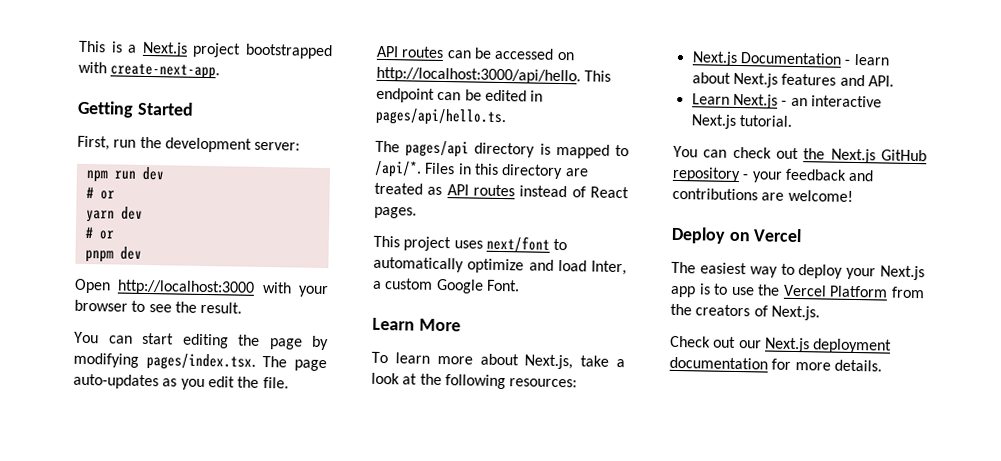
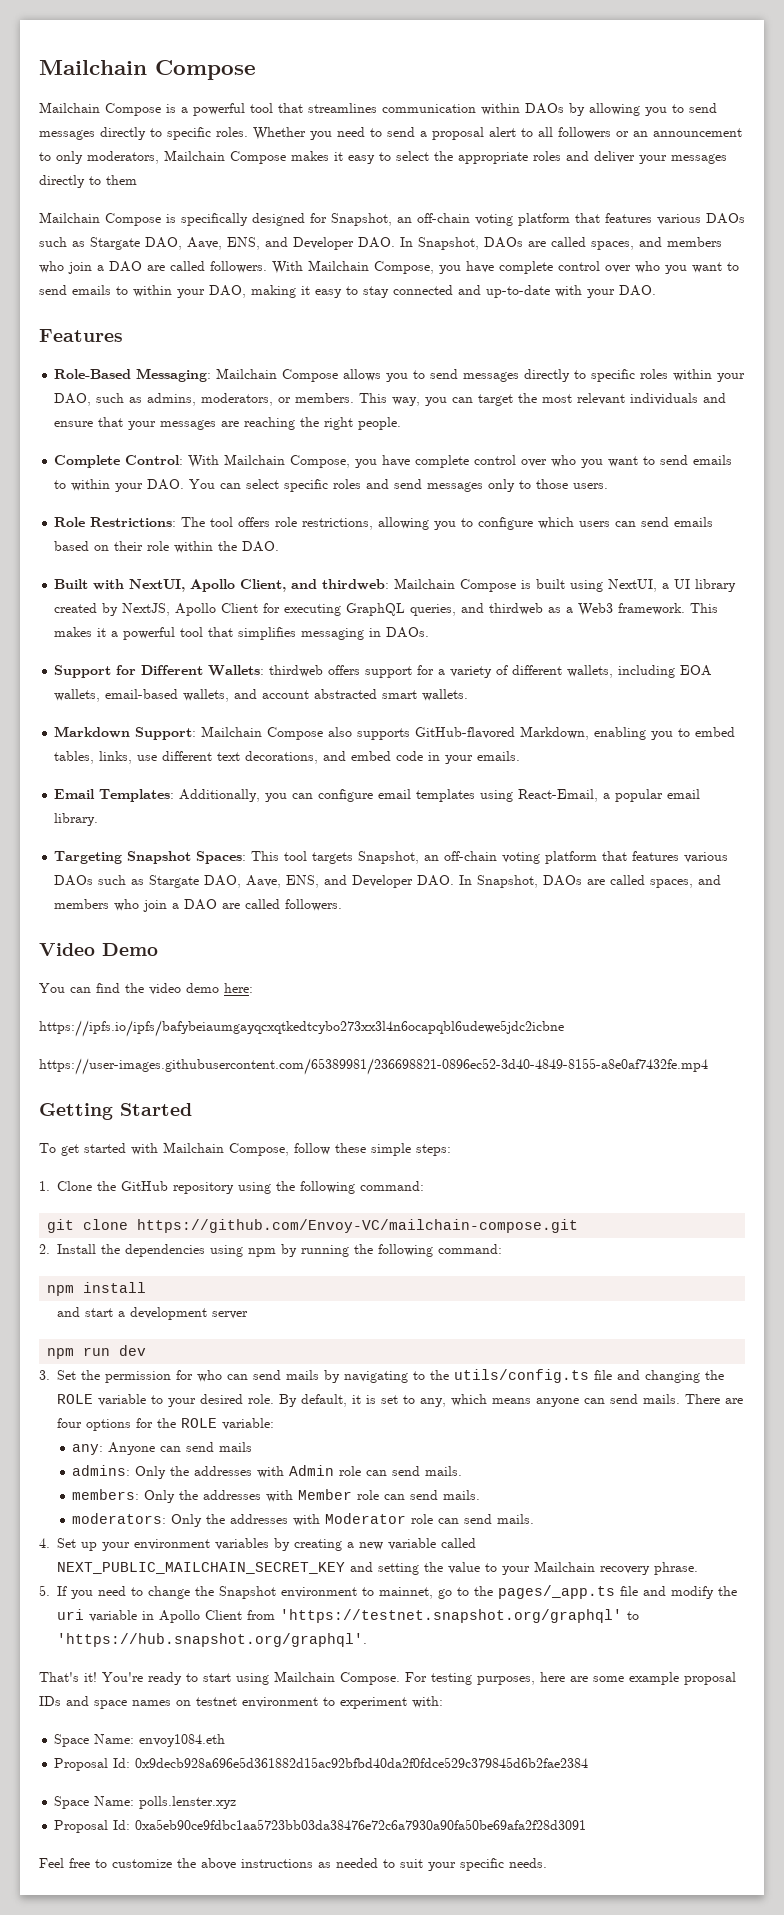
[78,40,333,60] [78,61,221,80] [77,100,194,118] [77,135,301,153] [85,166,165,183] [85,186,115,200] [85,206,143,223] [84,226,114,240] [84,246,142,263] [74,278,329,298] [74,299,243,314] [74,331,329,351] [73,352,328,372] [73,373,289,391] [376,45,575,61] [376,66,612,85] [376,87,544,103] [375,107,507,127] [375,140,629,159] [374,160,589,180] [374,182,629,199] [374,206,417,219] [373,235,568,253] [373,256,627,276] [372,278,520,294] [372,317,461,332] [371,351,625,370] [371,372,578,390] [691,51,890,66] [691,72,894,88] [691,93,882,109] [690,114,792,129] [673,145,927,164] [672,166,875,183] [672,187,853,202] [671,226,803,244] [671,261,925,281] [670,283,925,299] [670,303,820,321] [670,335,893,354] [669,356,882,372] This is a Next.js project bootstrapped with create-next-app. // Getting Started // First, run the development server: // npm run dev // # or // yarn dev // # or // pnpm dev // Open http://localhost:3000 with your browser to see the result. // You can start editing the page by modifying pages/index.tsx. The page auto-updates as you edit the file. // API routes can be accessed on http://localhost:3000/api/hello. This endpoint can be edited in pages/api/hello.ts. // The pages/api directory is mapped to /api/*. Files in this directory are treated as API routes instead of React pages. // This project uses next/font to automatically optimize and load Inter, a custom Google Font. // Learn More // To learn more about Next.js, take a look at the following resources: // Next.js Documentation - learn about Next.js features and API. // Learn Next.js - an interactive Next.js tutorial. // You can check out the Next.js GitHub repository - your feedback and contributions are welcome! // Deploy on Vercel // The easiest way to deploy your Next.js app is to use the Vercel Platform from the creators of Next.js. // Check out our Next.js deployment documentation for more details. -> [39,60,256,80] [39,102,717,116] [39,127,742,140] [39,150,727,164] [39,175,137,188] [39,212,745,226] [39,237,722,250] [39,260,739,274] [39,285,656,298] [39,329,123,342] [54,368,746,382] [54,393,727,406] [54,417,402,430] [54,454,733,468] [54,479,609,492] [54,517,714,530] [54,541,280,553] [54,578,737,592] [54,603,719,616] [54,627,430,640] [54,665,713,678] [54,689,469,702] [54,726,736,740] [54,751,521,764] [54,789,701,802] [54,813,99,826] [54,851,729,864] [54,875,722,888] [54,899,343,912] [39,943,158,956] [39,983,253,995] [39,1020,564,1037] [39,1058,708,1075] [39,1103,192,1120] [39,1142,451,1156] [39,1181,424,1194] [47,1219,579,1233] [39,1244,502,1257] [47,1282,147,1296] [56,1307,248,1320] [47,1345,147,1359] [39,1369,724,1383] [57,1394,743,1407] [57,1418,274,1431] [72,1442,253,1455] [72,1465,463,1479] [72,1489,481,1503] [72,1513,535,1527] [39,1538,476,1551] [57,1561,698,1575] [39,1585,737,1599] [57,1609,639,1623] [57,1633,367,1647] [39,1671,736,1685] [39,1696,443,1709] [54,1734,226,1747] [54,1757,589,1771] [54,1796,237,1809] [54,1819,587,1833] [39,1858,547,1871] Mailchain Compose // Mailchain Compose is a powerful tool that streamlines communication within DAOs by allowing you to send messages directly to specific roles. Whether you need to send a proposal alert to all followers or an announcement to only moderators, Mailchain Compose makes it easy to select the appropriate roles and deliver your messages directly to them // Mailchain Compose is specifically designed for Snapshot, an off-chain voting platform that features various DAOs such as Stargate DAO, Aave, ENS, and Developer DAO. In Snapshot, DAOs are called spaces, and members who join a DAO are called followers. With Mailchain Compose, you have complete control over who you want to send emails to within your DAO, making it easy to stay connected and up-to-date with your DAO. // Features // Role-Based Messaging: Mailchain Compose allows you to send messages directly to specific roles within your DAO, such as admins, moderators, or members. This way, you can target the most relevant individuals and ensure that your messages are reaching the right people. // Complete Control: With Mailchain Compose, you have complete control over who you want to send emails to within your DAO. You can select specific roles and send messages only to those users. // Role Restrictions: The tool offers role restrictions, allowing you to configure which users can send emails based on their role within the DAO. // Built with NextUI, Apollo Client, and thirdweb: Mailchain Compose is built using NextUI, a UI library created by NextJS, Apollo Client for executing GraphQL queries, and thirdweb as a Web3 framework. This makes it a powerful tool that simplifies messaging in DAOs. // Support for Different Wallets: thirdweb offers support for a variety of different wallets, including EOA wallets, email-based wallets, and account abstracted smart wallets. // Markdown Support: Mailchain Compose also supports GitHub-flavored Markdown, enabling you to embed tables, links, use different text decorations, and embed code in your emails. // Email Templates: Additionally, you can configure email templates using React-Email, a popular email library. // Targeting Snapshot Spaces: This tool targets Snapshot, an off-chain voting platform that features various DAOs such as Stargate DAO, Aave, ENS, and Developer DAO. In Snapshot, DAOs are called spaces, and members who join a DAO are called followers. // Video Demo // You can find the video demo here: // https://ipfs.io/ipfs/bafybeiaumgayqcxqtkedtcybo273xx3l4n6ocapqbl6udewe5jdc2icbne // https://user-images.githubusercontent.com/65389981/236698821-0896ec52-3d40-4849-8155-a8e0af7432fe.mp4 // Getting Started // To get started with Mailchain Compose, follow these simple steps: // 1. Clone the GitHub repository using the following command: // git clone https://github.com/Envoy-VC/mailchain-compose.git // 2. Install the dependencies using npm by running the following command: // npm install // and start a development server // npm run dev // 3. Set the permission for who can send mails by navigating to the utils/config.ts file and changing the ROLE variable to your desired role. By default, it is set to any, which means anyone can send mails. There are four options for the ROLE variable: // any: Anyone can send mails // admins: Only the addresses with Admin role can send mails. // members: Only the addresses with Member role can send mails. // moderators: Only the addresses with Moderator role can send mails. // 4. Set up your environment variables by creating a new variable called NEXT_PUBLIC_MAILCHAIN_SECRET_KEY and setting the value to your Mailchain recovery phrase. // 5. If you need to change the Snapshot environment to mainnet, go to the pages/_app.ts file and modify the uri variable in Apollo Client from 'https://testnet.snapshot.org/graphql' to 'https://hub.snapshot.org/graphql'. // That's it! You're ready to start using Mailchain Compose. For testing purposes, here are some example proposal IDs and space names on testnet environment to experiment with: // Space Name: envoy1084.eth // Proposal Id: 0x9decb928a696e5d361882d15ac92bfbd40da2f0fdce529c379845d6b2fae2384 // Space Name: polls.lenster.xyz // Proposal Id: 0xa5eb90ce9fdbc1aa5723bb03da38476e72c6a7930a90fa50be69afa2f28d3091 // Feel free to customize the above instructions as needed to suit your specific needs.

